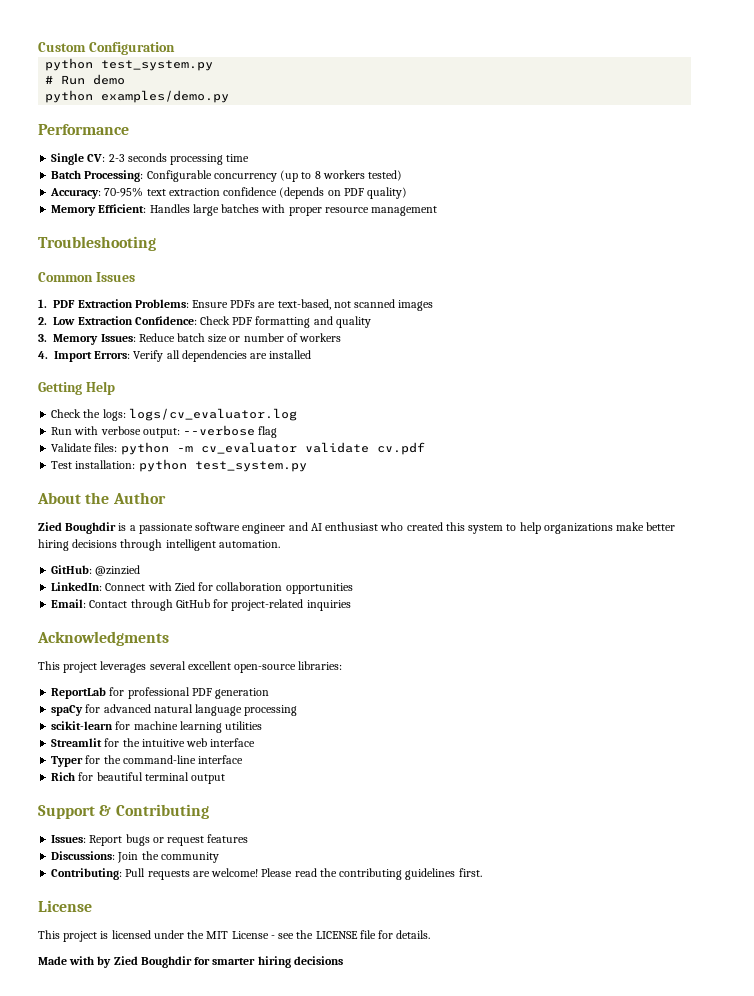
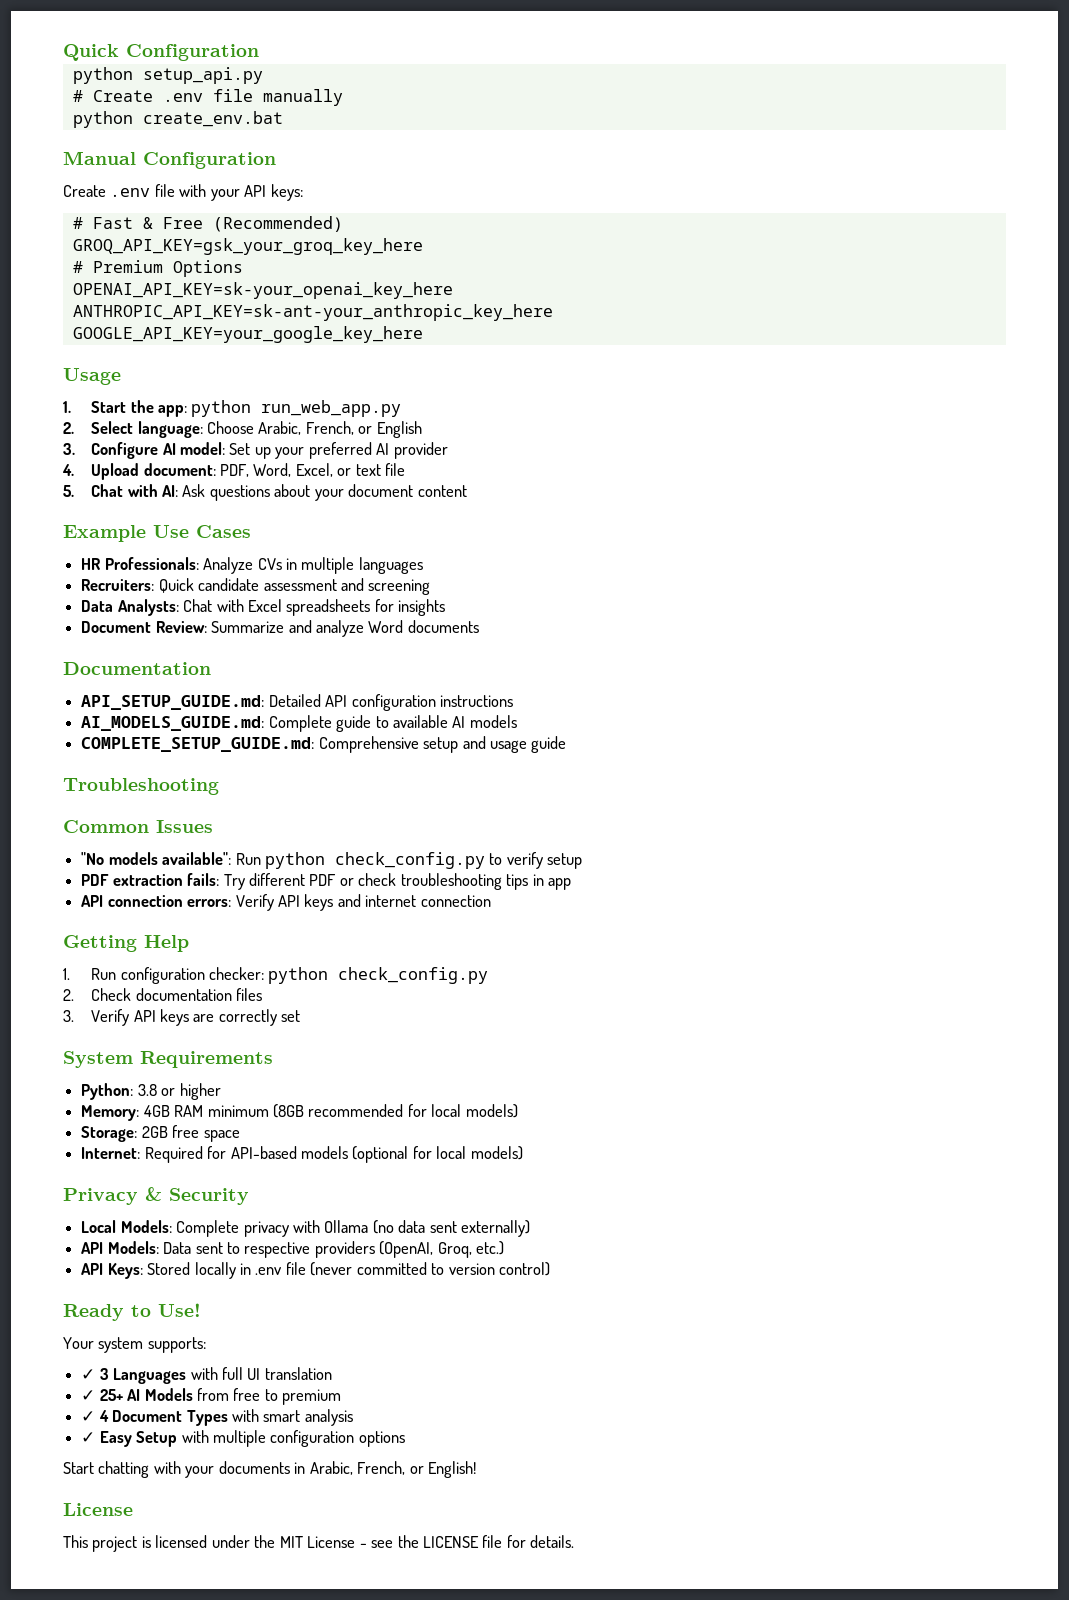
[38,42,86,52] Custom -> [63,44,119,61] Quick
[101,60,214,71] [45,74,126,85] [45,90,230,103] [38,124,129,135] [51,153,250,165] [51,170,403,182] [50,187,408,199] [51,204,438,216] [38,236,156,251] [38,272,135,282] [38,299,434,311] [38,316,371,328] [38,333,342,345] [38,350,312,362] [38,381,115,395] [51,408,297,421] [51,425,278,438] [51,442,425,455] [51,459,307,472] [37,492,166,504] [38,522,676,534] [38,539,280,551] [51,565,141,576] [51,582,353,594] [51,599,351,611] [37,631,169,646] [38,661,343,673] [51,687,270,699] [51,704,298,716] [51,721,263,733] [51,738,256,747] [51,755,244,767] [51,772,226,784] [38,804,209,819] [51,834,249,846] [51,851,219,863] [51,868,482,880] test_system.py // # Run demo // python examples/demo.py // Performance // Single CV: 2-3 seconds processing time // Batch Processing: Configurable concurrency (up to 8 workers tested) // Accuracy: 70-95% text extraction confidence (depends on PDF quality) // Memory Efficient: Handles large batches with proper resource management // Troubleshooting // Common Issues // 1. PDF Extraction Problems: Ensure PDFs are text-based, not scanned images // 2. Low Extraction Confidence: Check PDF formatting and quality // 3. Memory Issues: Reduce batch size or number of workers // 4. Import Errors: Verify all dependencies are installed // Getting Help // Check the logs: logs/cv_evaluator.log // Run with verbose output: --verbose flag // Validate files: python -m cv_evaluator validate cv.pdf // Test installation: python test_system.py // About the Author // Zied Boughdir is a passionate software engineer and AI enthusiast who created this system to help organizations make better hiring decisions through intelligent automation. // GitHub: @zinzied // LinkedIn: Connect with Zied for collaboration opportunities // Email: Contact through GitHub for project-related inquiries // Acknowledgments // This project leverages several excellent open-source libraries: // ReportLab for professional PDF generation // spaCy for advanced natural language processing // scikit-learn for machine learning utilities // Streamlit for the intuitive web interface // Typer for the command-line interface // Rich for beautiful terminal output // Support & Contributing // Issues: Report bugs or request features // Discussions: Join the community // Contributing: Pull requests are welcome! Please read the contributing guidelines first. -> [142,67,263,84] [72,89,343,106] [72,111,283,128] [63,151,276,169] [63,184,303,201] [72,216,343,232] [72,238,423,255] [72,260,243,277] [72,282,453,299] [72,304,553,321] [72,326,423,343] [63,368,121,385] [63,400,402,417] [63,421,422,438] [63,442,448,459] [62,463,406,480] [63,484,467,501] [63,525,251,542] [81,557,423,574] [81,578,431,595] [81,599,446,616] [81,620,479,637] [63,662,211,675] [81,694,513,711] [81,715,517,732] [81,736,567,753] [63,778,219,795] [63,820,213,833] [81,852,583,869] [81,873,572,890] [81,894,491,911] [63,935,189,952] [63,967,489,984] [63,988,262,1001] [63,1009,301,1026] [63,1051,273,1068] [81,1083,221,1100] [81,1104,518,1121] [81,1125,240,1142] [81,1146,523,1163] [63,1187,249,1205] [81,1220,531,1237] [81,1241,505,1258] [81,1262,551,1279] [63,1303,201,1321] [63,1337,206,1353] [81,1367,332,1384] [81,1388,342,1405] [81,1409,353,1426] [81,1430,405,1447] [63,1461,477,1478] setup_api.py // # Create .env file manually // python create_env.bat // Manual Configuration // Create .env file with your API keys: // # Fast & Free (Recommended) // GROQ_API_KEY=gsk_your_groq_key_here // # Premium Options // OPENAI_API_KEY=sk-your_openai_key_here // ANTHROPIC_API_KEY=sk-ant-your_anthropic_key_here // GOOGLE_API_KEY=your_google_key_here // Usage // 1. Start the app: python run_web_app.py // 2. Select language: Choose Arabic, French, or English // 3. Configure AI model: Set up your preferred AI provider // 4. Upload document: PDF, Word, Excel, or text file // 5. Chat with AI: Ask questions about your document content // Example Use Cases // HR Professionals: Analyze CVs in multiple languages // Recruiters: Quick candidate assessment and screening // Data Analysts: Chat with Excel spreadsheets for insights // Document Review: Summarize and analyze Word documents // Documentation // API_SETUP_GUIDE.md: Detailed API configuration instructions // AI_MODELS_GUIDE.md: Complete guide to available AI models // COMPLETE_SETUP_GUIDE.md: Comprehensive setup and usage guide // Troubleshooting // Common Issues // "No models available": Run python check_config.py to verify setup // PDF extraction fails: Try different PDF or check troubleshooting tips in app // API connection errors: Verify API keys and internet connection // Getting Help // 1. Run configuration checker: python check_config.py // 2. Check documentation files // 3. Verify API keys are correctly set // System Requirements // Python: 3.8 or higher // Memory: 4GB RAM minimum (8GB recommended for local models) // Storage: 2GB free space // Internet: Required for API-based models (optional for local models) // Privacy & Security // Local Models: Complete privacy with Ollama (no data sent externally) // API Models: Data sent to respective providers (OpenAI, Groq, etc.) // API Keys: Stored locally in .env file (never committed to version control) // Ready to Use! // Your system supports: // ✓ 3 Languages with full UI translation // ✓ 25+ AI Models from free to premium // ✓ 4 Document Types with smart analysis // ✓ Easy Setup with multiple configuration options // Start chatting with your documents in Arabic, French, or English!
[38,956,343,968] // Made with by Zied Boughdir for smarter hiring decisions -> (575, 1541) none

